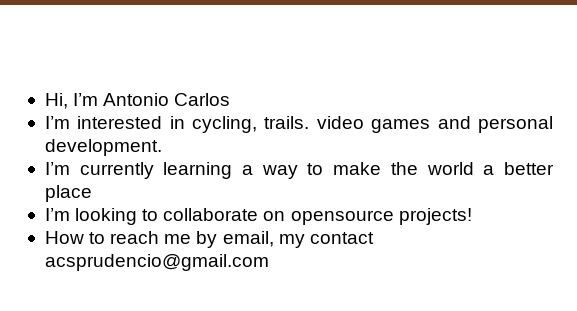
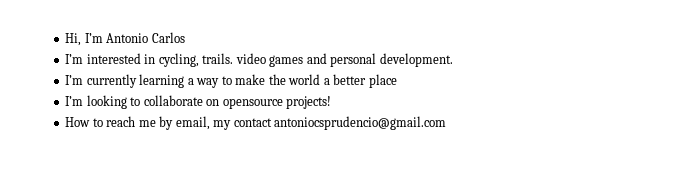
[44,254,269,271] acsprudencio@gmail.com -> [274,116,447,130] antoniocsprudencio@gmail.com

